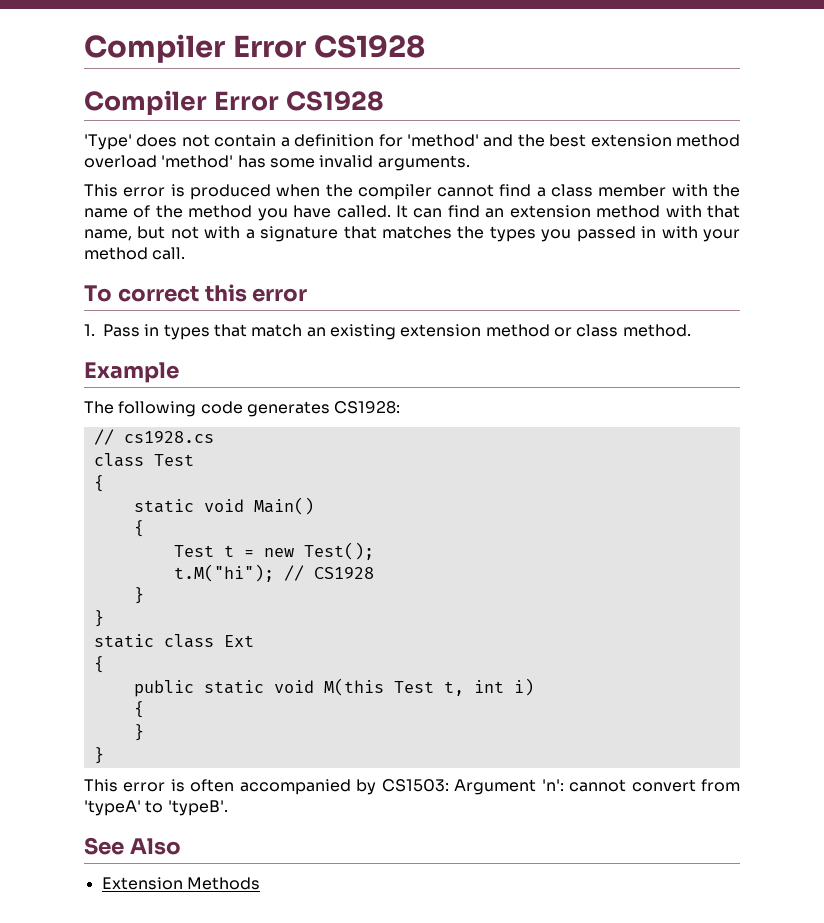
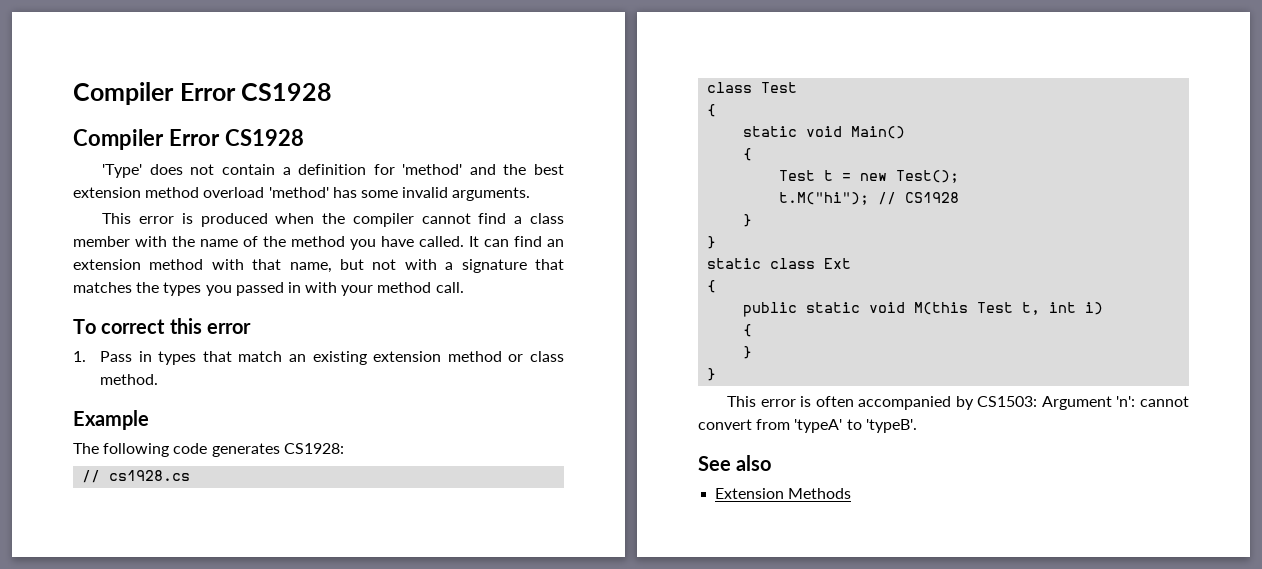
[129,838,181,855] Also -> [736,455,772,471] also

